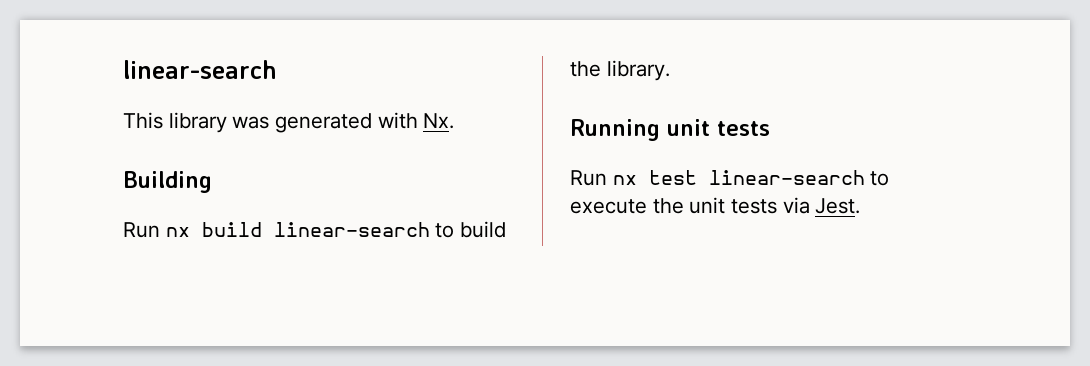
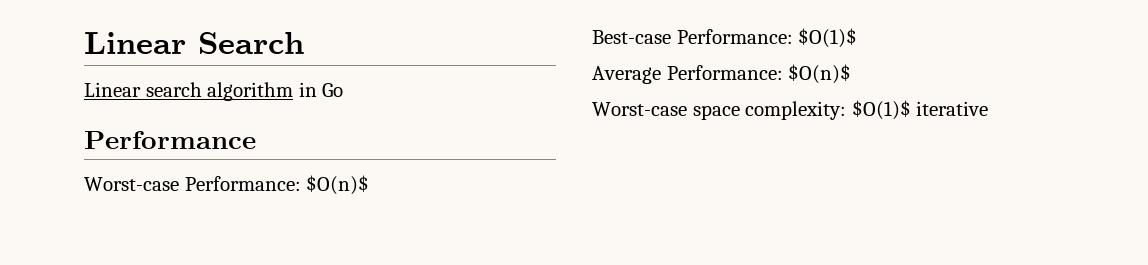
[123,60,277,79] [123,112,455,133] [123,171,212,193] [123,221,507,238] [570,60,670,81] [570,119,770,141] [570,170,890,186] [570,197,861,214] linear-search // This library was generated with Nx. // Building // Run nx build linear-search to build the library. // Running unit tests // Run nx test linear-search to execute the unit tests via Jest. -> [84,32,304,54] [84,82,344,101] [84,131,256,149] [84,175,370,195] [592,28,858,48] [592,64,852,84] [592,100,989,120] Linear Search // Linear search algorithm in Go // Performance // Worst-case Performance: $O(n)$ // Best-case Performance: $O(1)$ // Average Performance: $O(n)$ // Worst-case space complexity: $O(1)$ iterative

